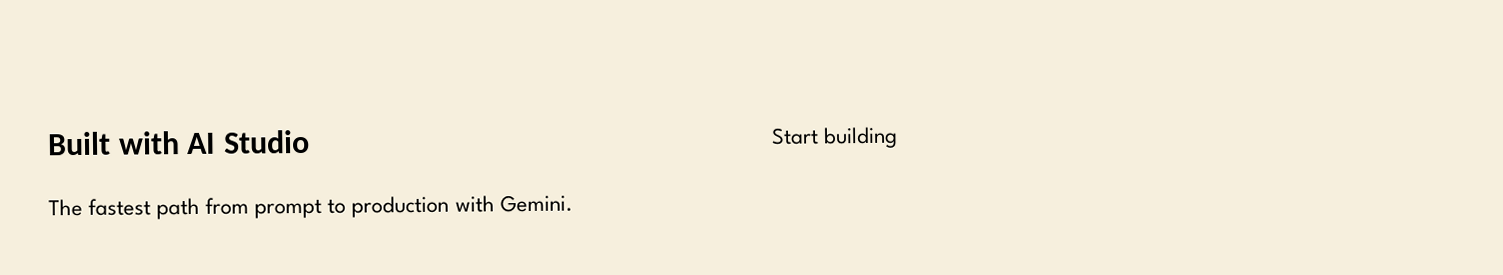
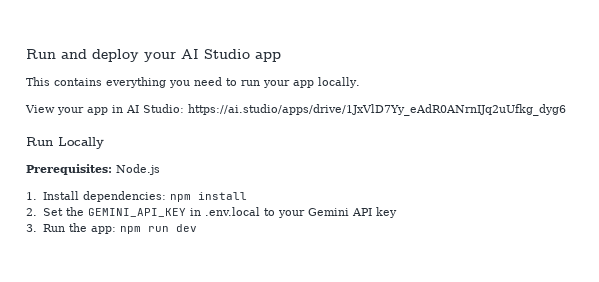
[47,129,310,156] [48,194,573,220] [771,126,899,149] Built with AI Studio // The fastest path from prompt to production with Gemini. // Start building -> [26,49,281,62] [26,77,360,88] [25,104,566,116] [26,137,104,149] [26,164,160,175] [26,191,247,202] [26,207,398,218] [26,223,197,234] Run and deploy your AI Studio app // This contains everything you need to run your app locally. // View your app in AI Studio: https://ai.studio/apps/drive/1JxVlD7Yy_eAdR0ANrnIJq2uUfkg_dyg6 // Run Locally // Prerequisites: Node.js // 1. Install dependencies: npm install // 2. Set the GEMINI_API_KEY in .env.local to your Gemini API key // 3. Run the app: npm run dev

